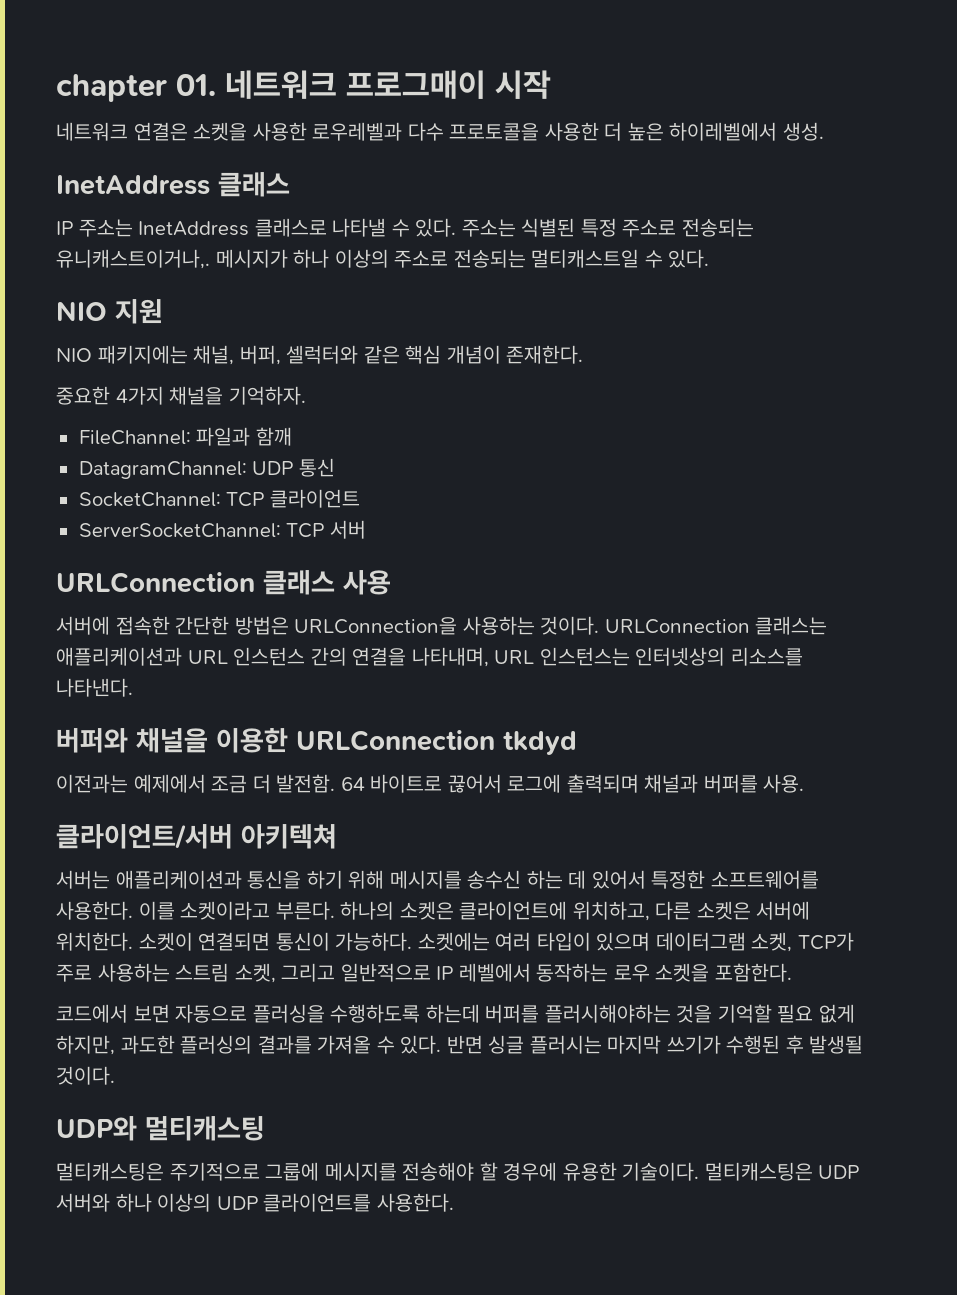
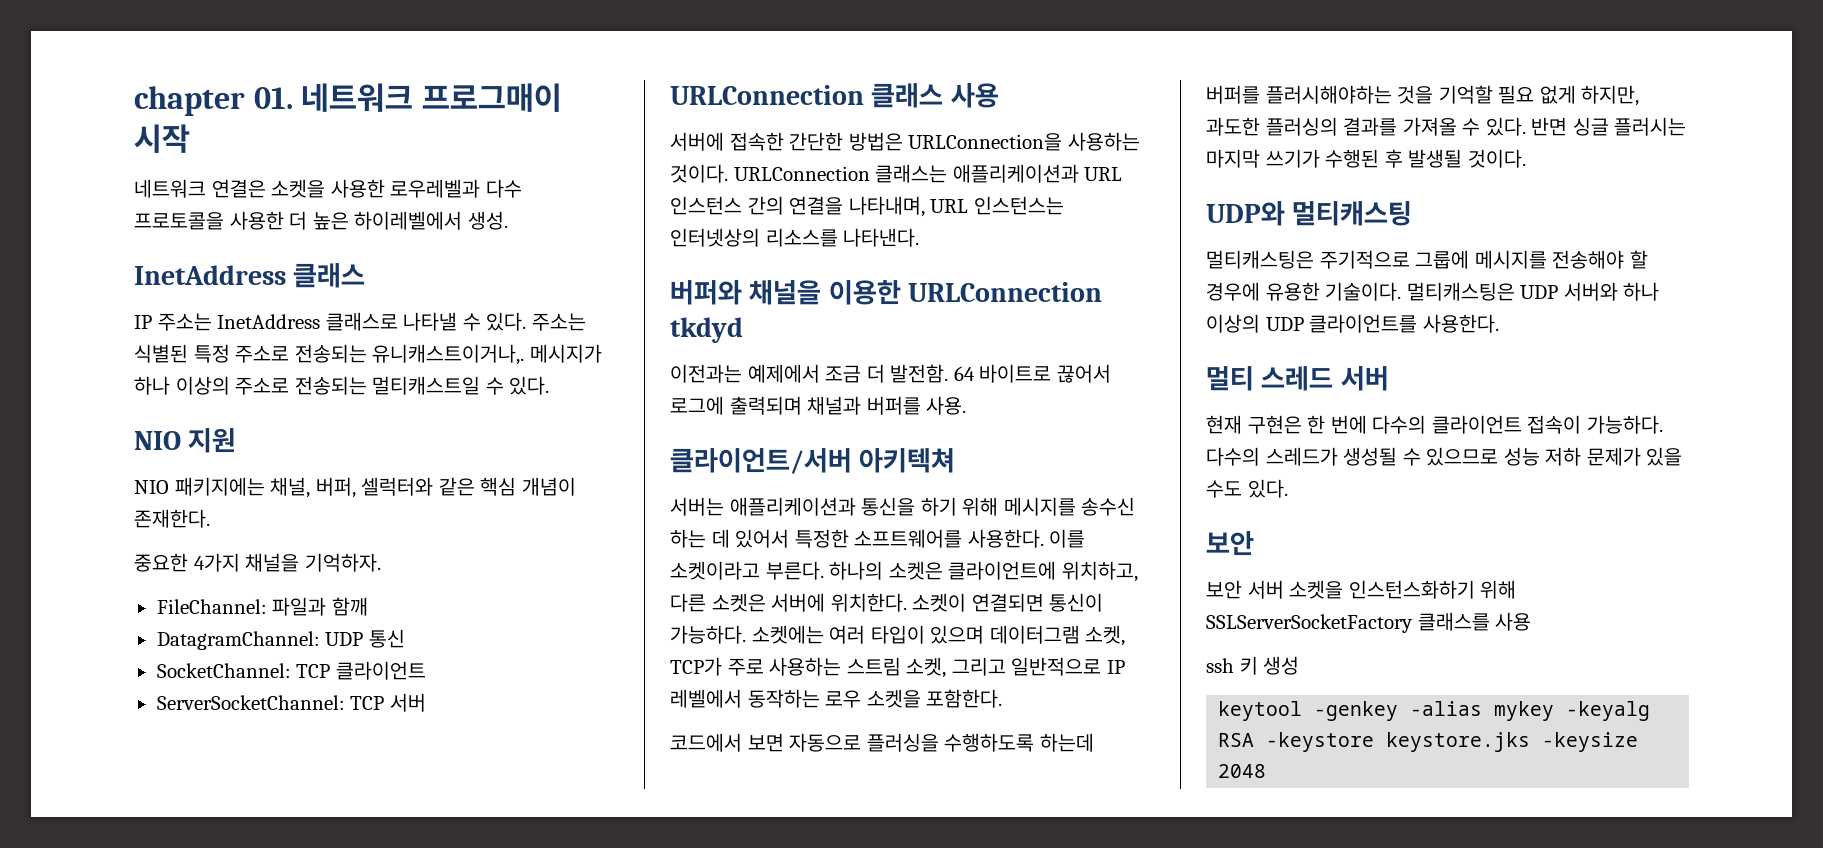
(454, 1202) none -> [1206,366,1389,391] [1206,415,1663,434] [1206,447,1683,466] [1206,479,1288,498] [1206,531,1254,556] [1206,580,1517,599] [1206,612,1532,633] [1206,656,1300,675] [1218,701,1651,721] [1218,732,1639,752] [1218,764,1267,778] // 멀티 스레드 서버 // 현재 구현은 한 번에 다수의 클라이언트 접속이 가능하다. 다수의 스레드가 생성될 수 있으므로 성능 저하 문제가 있을 수도 있다. // 보안 // 보안 서버 소켓을 인스턴스화하기 위해 SSLServerSocketFactory 클래스를 사용 // ssh 키 생성 // keytool -genkey -alias mykey -keyalg RSA -keystore keystore.jks -keysize 2048

